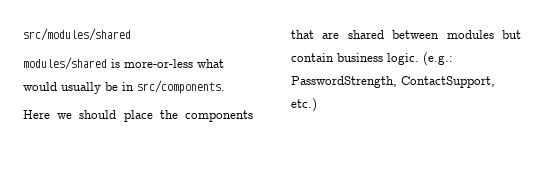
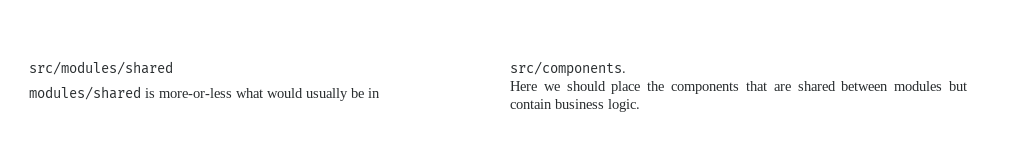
[423,52,453,66] [291,76,495,88] [291,98,317,112] (e.g.: PasswordStrength, ContactSupport, etc.) -> (640, 105) none

